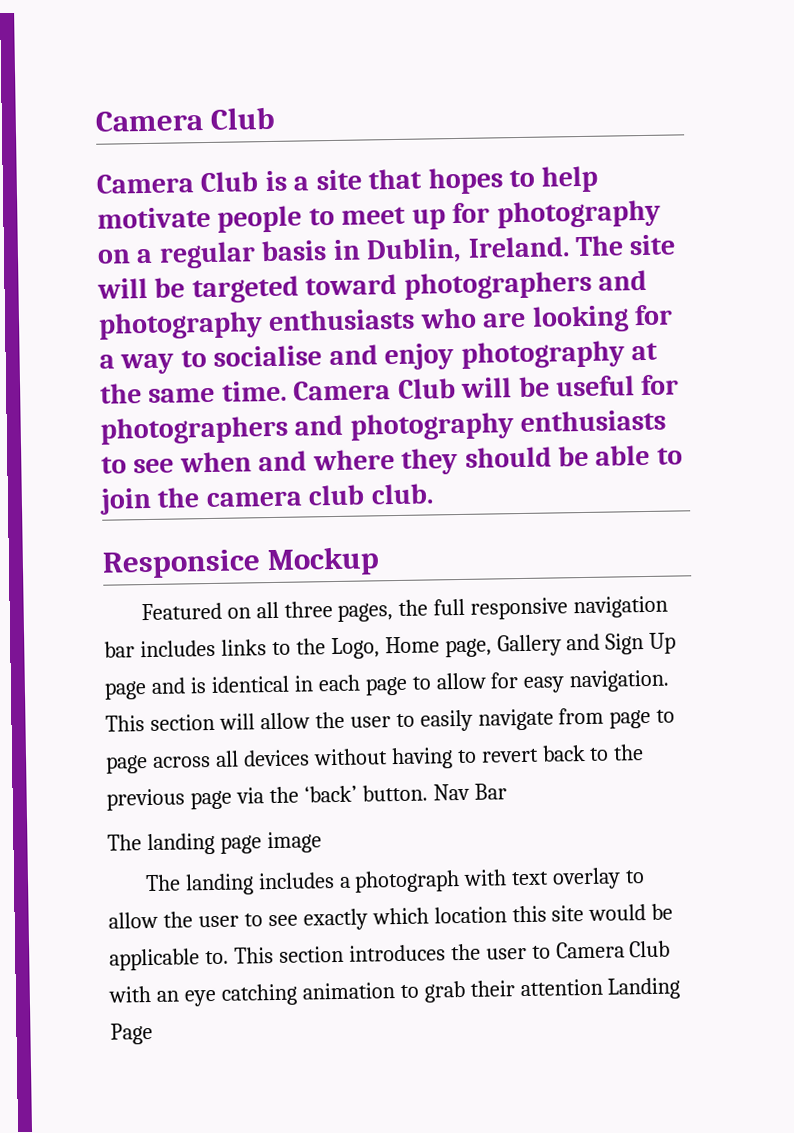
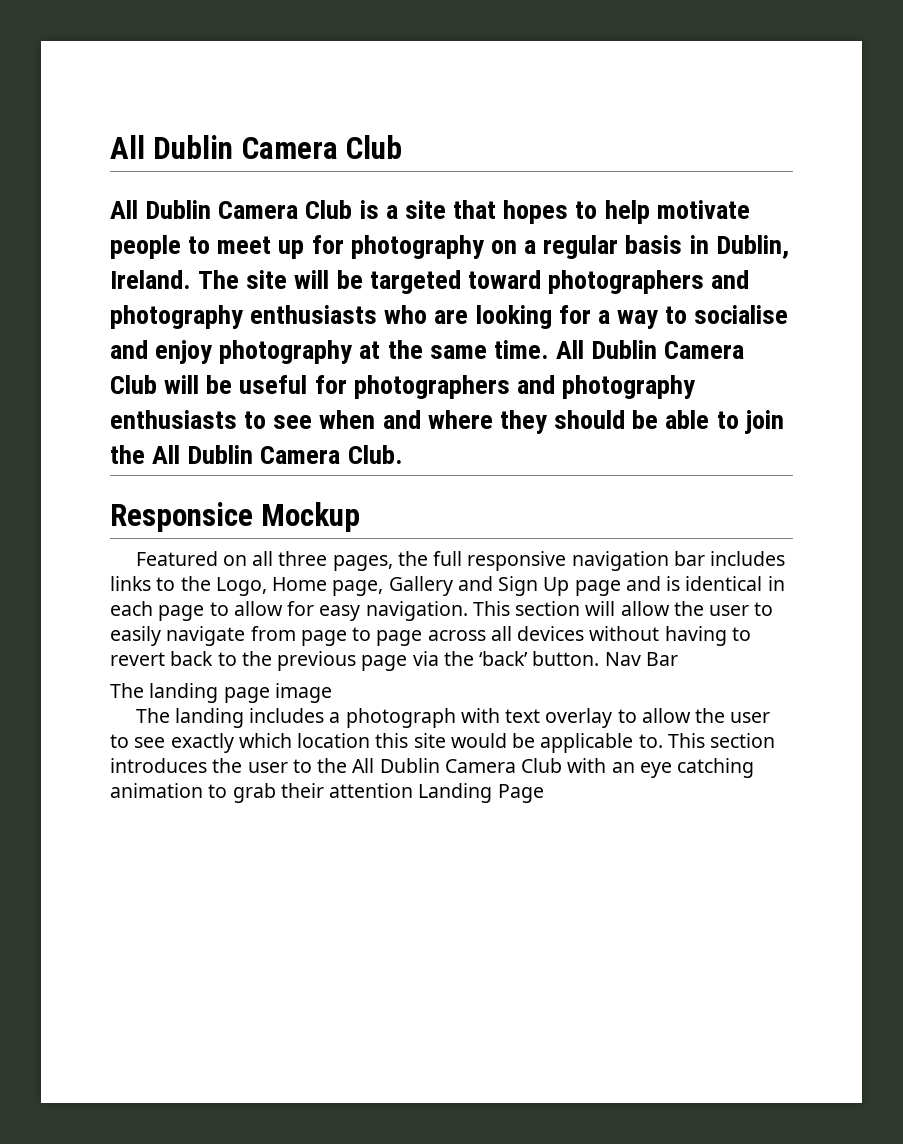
(95, 121) none -> [110,135,234,159] All Dublin
(276, 118) none -> [110,200,212,219] All Dublin
(287, 391) none -> [556,340,658,359] All Dublin
[205,483,433,508] camera club club. -> [152,445,403,464] All Dublin Camera Club.
(551, 952) none -> [317,758,440,773] the All Dublin

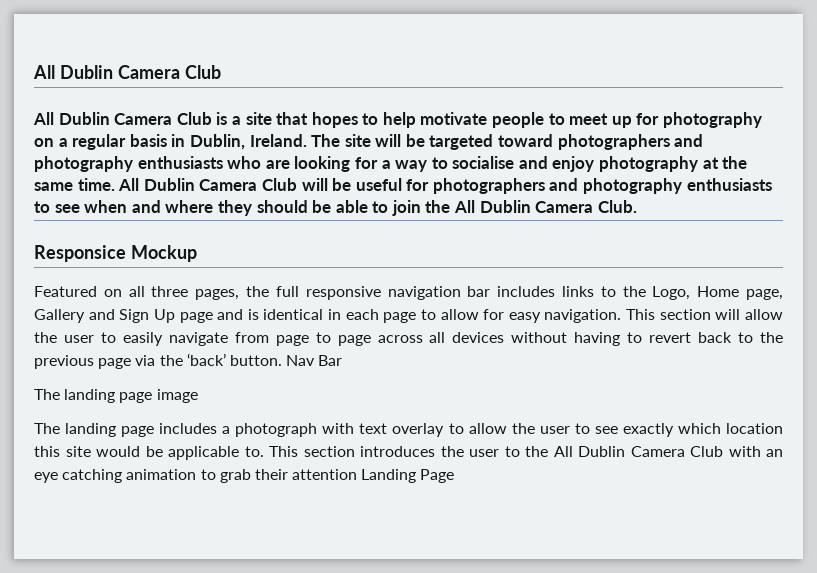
(244, 718) none -> [121,426,155,437] page

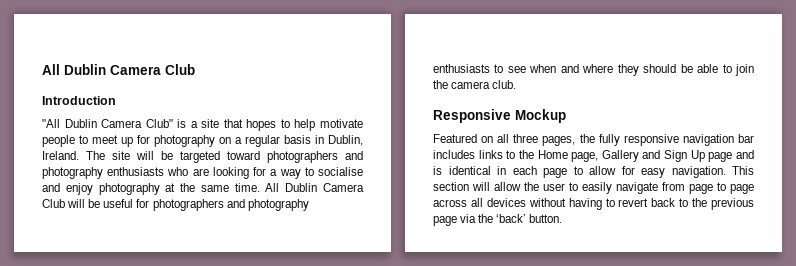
[33,112,212,125] All Dublin Camera Club -> [42,96,116,105] [42,119,173,128] Introduction // "All Dublin Camera Club"
[454,200,637,213] [34,245,126,262] All Dublin Camera Club. // Responsice -> [451,80,517,89] [433,109,511,123] camera club. // Responsive
[275,286,299,297] full -> [598,134,620,146] fully
[652,286,691,300] Logo, -> (534, 154) none
[286,355,343,366] [34,389,198,403] [34,423,783,437] [34,446,783,460] [34,469,455,483] Nav Bar // The landing page image // The landing page includes a photograph with text overlay to allow the user to see exactly which location this site would be applicable to. This section introduces the user to the All Dublin Camera Club with an eye catching animation to grab their attention Landing Page -> (563, 218) none

